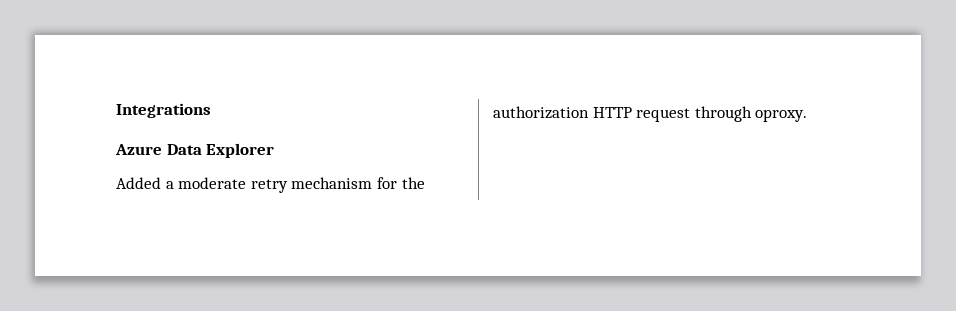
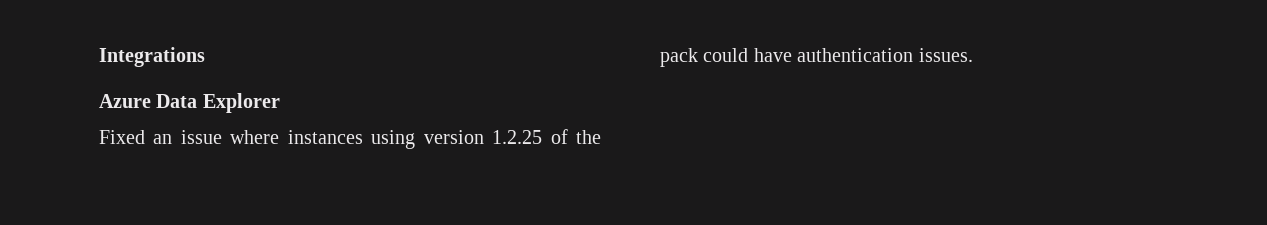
[116,177,425,193] [493,106,808,122] Added a moderate retry mechanism for the authorization HTTP request through oproxy. -> [99,129,601,149] [660,48,973,67] Fixed an issue where instances using version 1.2.25 of the pack could have authentication issues.

